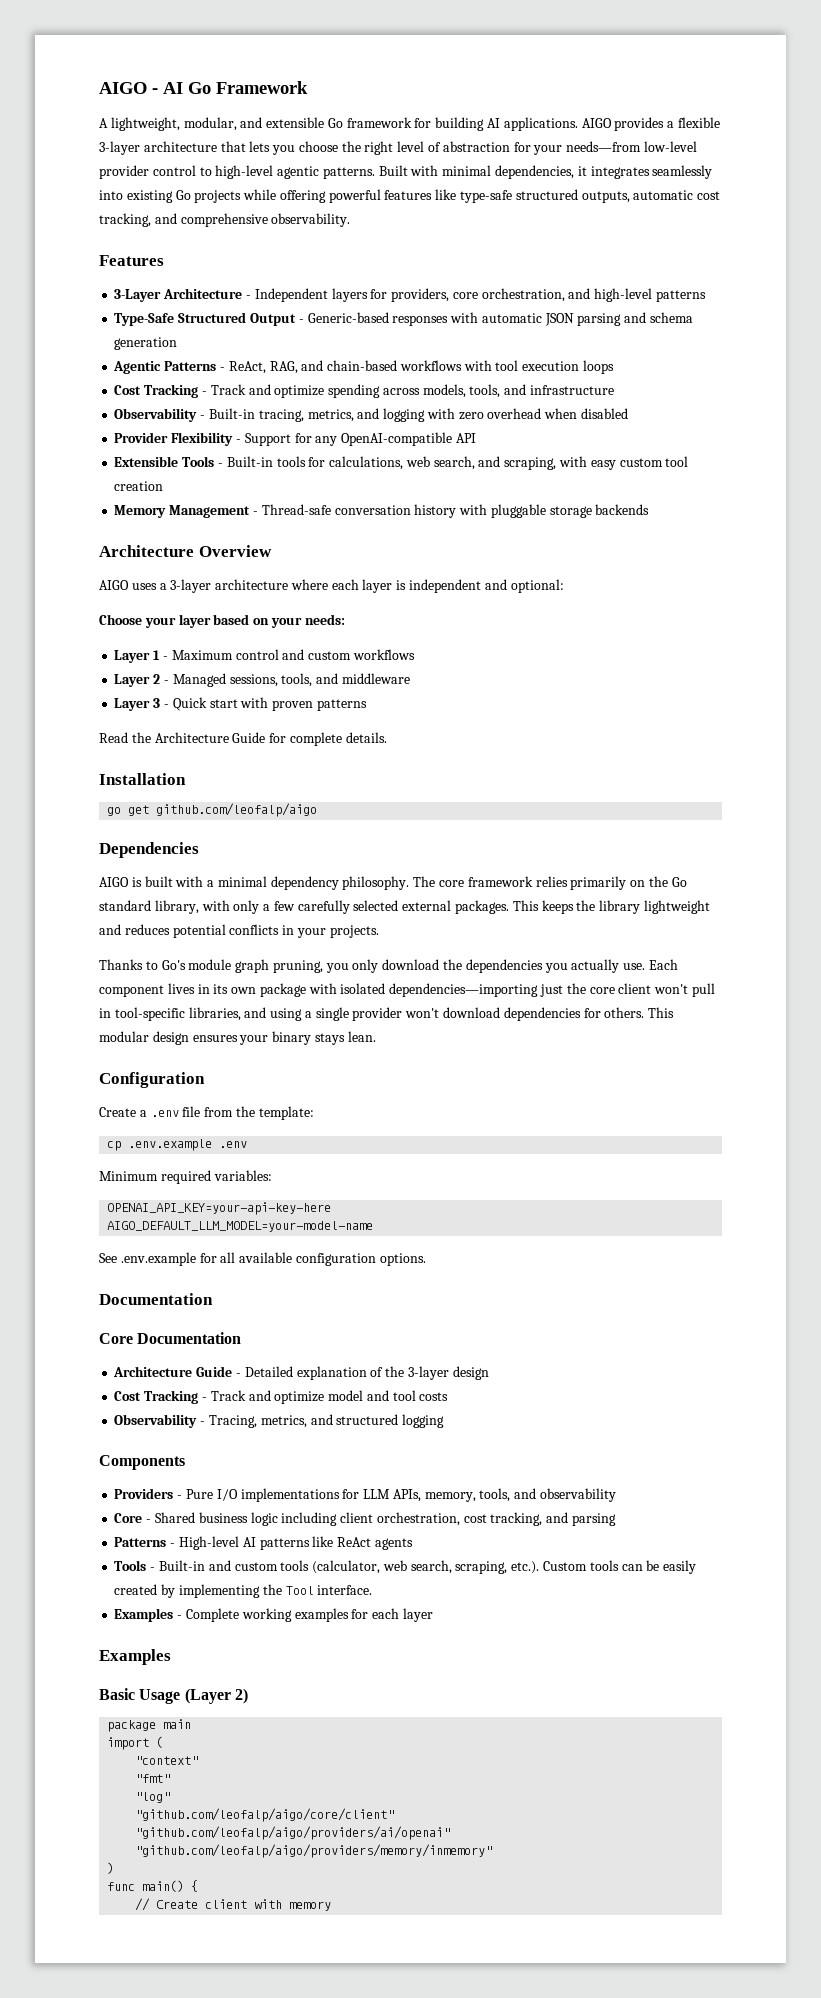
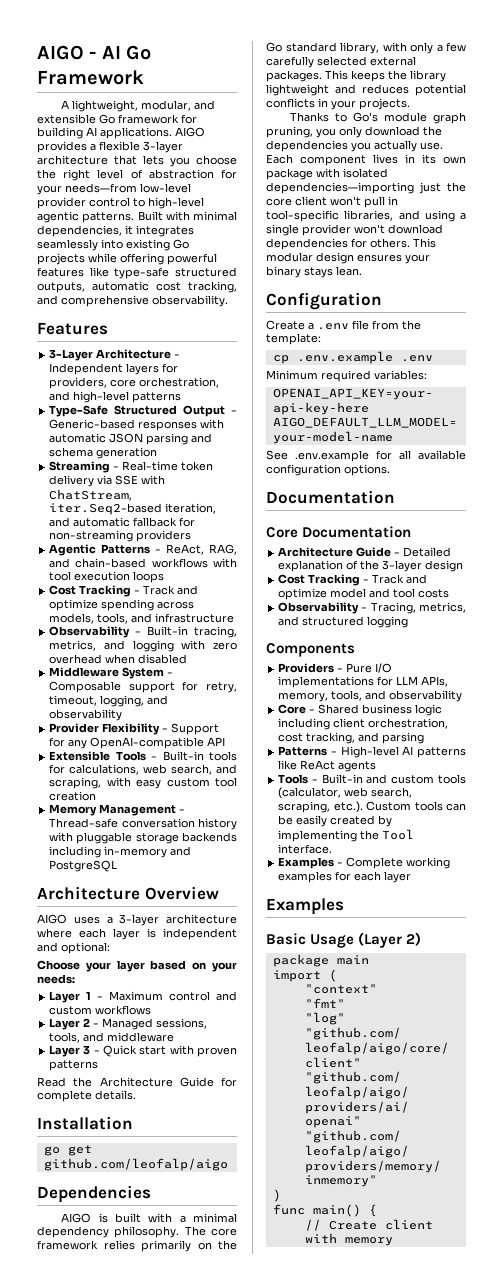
(178, 343) none -> [49,461,214,473] [49,475,166,487] [49,489,133,501] [49,503,217,515] [49,517,196,527] [49,530,192,542] // Streaming - Real-time token delivery via SSE with ChatStream, iter.Seq2-based iteration, and automatic fallback for non-streaming providers
(628, 413) none -> [49,667,174,679] [49,681,237,693] [49,695,169,707] [49,709,123,721] // Middleware System - Composable support for retry, timeout, logging, and observability
(650, 509) none -> [49,846,192,858] [49,860,118,872] including in-memory and PostgreSQL

